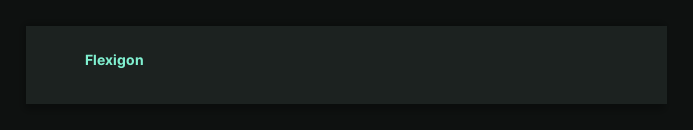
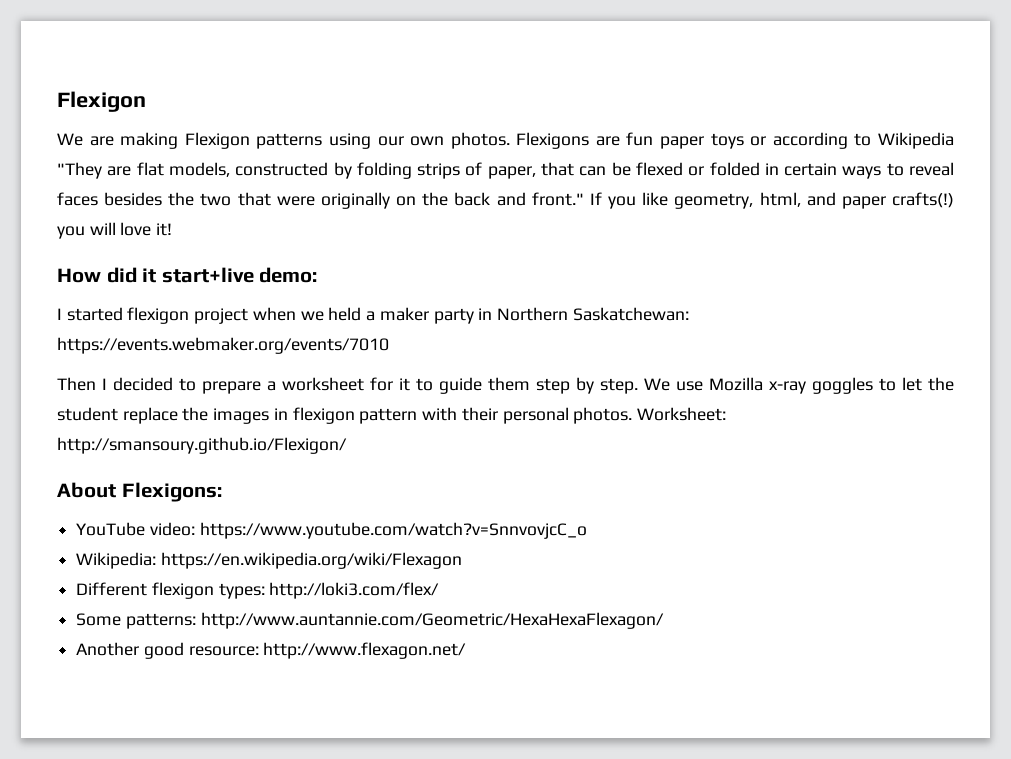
[85,54,144,69] Flexigon -> [57,91,146,112] [57,132,955,149] [57,162,954,179] [57,192,954,209] [57,222,173,239] [57,267,318,283] [57,307,689,324] [57,337,389,354] [57,377,954,394] [57,407,726,424] [57,437,347,454] [57,482,222,502] [76,522,587,539] [76,552,462,569] [76,582,440,599] [76,612,664,629] [76,642,467,659] Flexigon // We are making Flexigon patterns using our own photos. Flexigons are fun paper toys or according to Wikipedia "They are flat models, constructed by folding strips of paper, that can be flexed or folded in certain ways to reveal faces besides the two that were originally on the back and front." If you like geometry, html, and paper crafts(!) you will love it! // How did it start+live demo: // I started flexigon project when we held a maker party in Northern Saskatchewan: https://events.webmaker.org/events/7010 // Then I decided to prepare a worksheet for it to guide them step by step. We use Mozilla x-ray goggles to let the student replace the images in flexigon pattern with their personal photos. Worksheet: http://smansoury.github.io/Flexigon/ // About Flexigons: // YouTube video: https://www.youtube.com/watch?v=SnnvovjcC_o // Wikipedia: https://en.wikipedia.org/wiki/Flexagon // Different flexigon types: http://loki3.com/flex/ // Some patterns: http://www.auntannie.com/Geometric/HexaHexaFlexagon/ // Another good resource: http://www.flexagon.net/

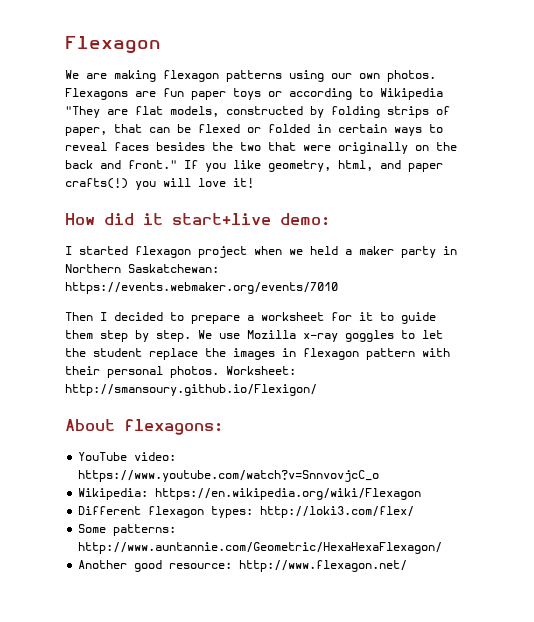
[57,91,146,112] Flexigon -> [65,36,161,54] Flexagon
[184,132,250,149] Flexigon -> [163,70,219,82] flexagon
[516,132,590,149] Flexigons -> [65,88,128,100] Flexagons
[127,307,190,324] flexigon -> [135,246,191,258] flexagon
[292,407,355,424] flexigon -> [303,348,359,360] flexagon
[121,482,222,502] Flexigons: -> [124,419,223,435] flexagons:
[151,582,214,599] flexigon -> [148,506,205,518] flexagon

